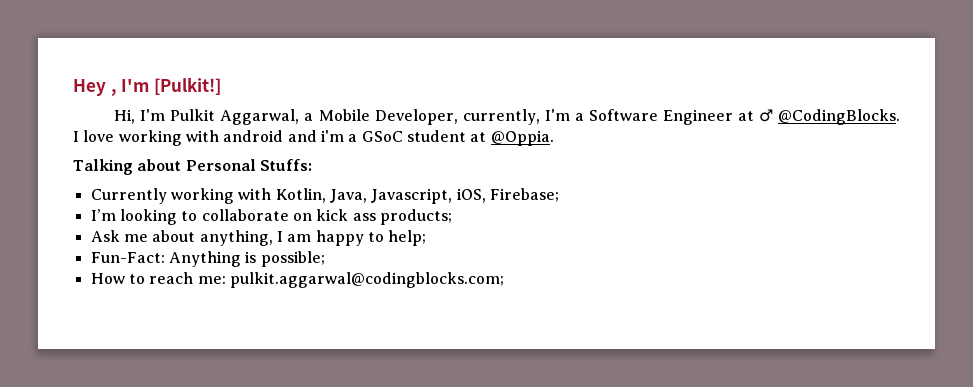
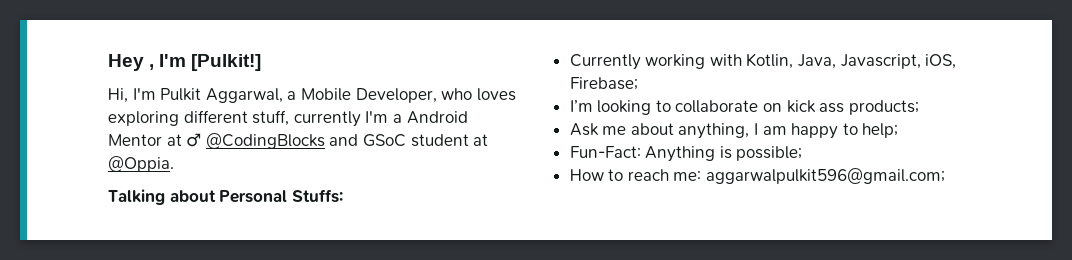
[462,109,900,125] [73,130,358,146] currently, I'm a Software Engineer at ♂ @CodingBlocks. I love working with android and i'm a -> [441,88,516,101] [108,110,468,127] [108,133,359,149] who loves exploring different stuff, currently I'm a Android Mentor at ♂ @CodingBlocks and
[229,272,504,288] pulkit.aggarwal@codingblocks.com; -> [706,168,946,184] aggarwalpulkit596@gmail.com;

